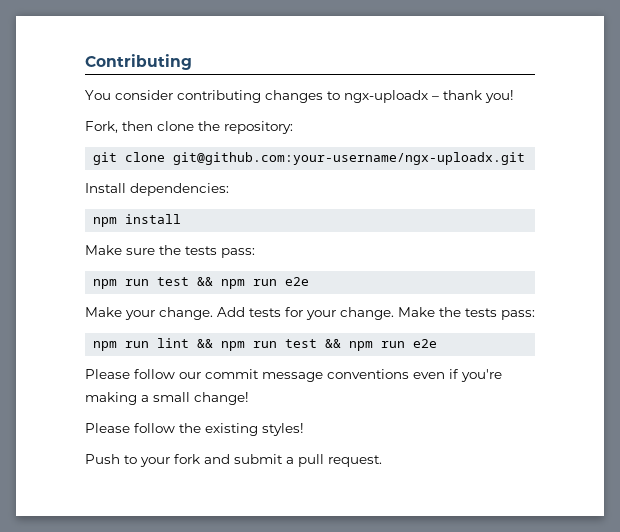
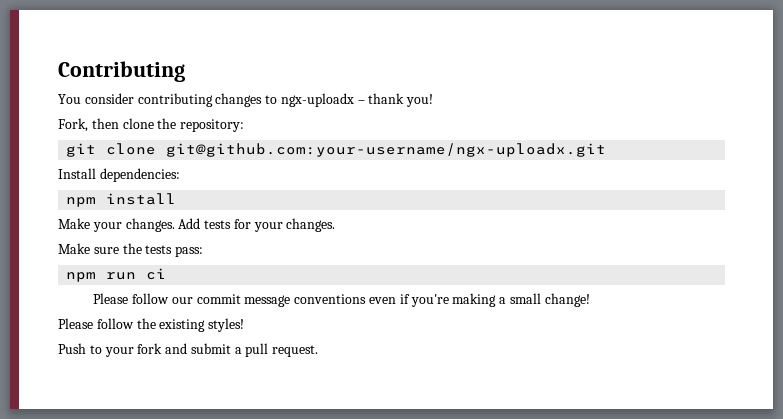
(182, 219) none -> [58,218,336,232] // Make your changes. Add tests for your changes.
[157,277,310,289] [85,307,535,320] [93,338,438,351] test && npm run e2e // Make your change. Add tests for your change. Make the tests pass: // npm run lint && npm run test && npm run e2e -> [146,268,167,280] ci

